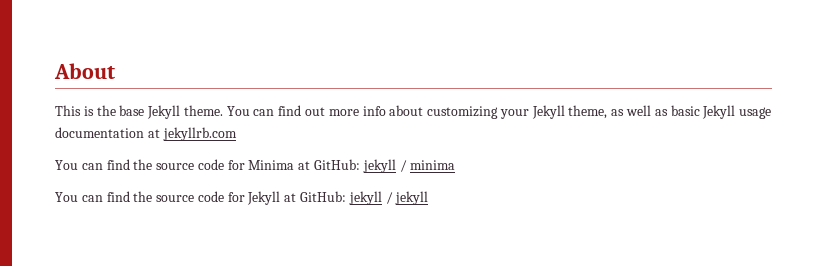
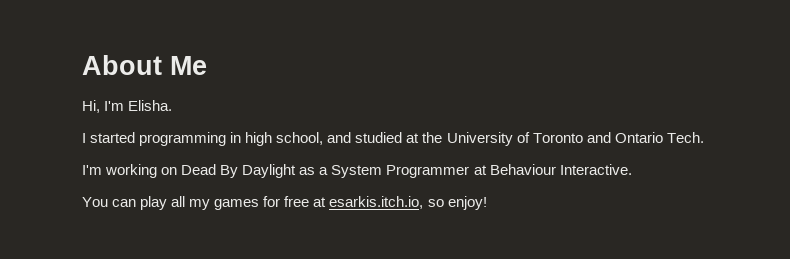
[55,105,772,119] [55,127,237,141] [55,159,456,173] [55,191,429,205] // This is the base Jekyll theme. You can find out more info about customizing your Jekyll theme, as well as basic Jekyll usage documentation at jekyllrb.com // You can find the source code for Minima at GitHub: jekyll / minima // You can find the source code for Jekyll at GitHub: jekyll / jekyll -> [170,56,207,75] [82,100,173,113] [82,132,704,146] [82,164,632,178] [82,196,487,210] Me // Hi, I'm Elisha. // I started programming in high school, and studied at the University of Toronto and Ontario Tech. // I'm working on Dead By Daylight as a System Programmer at Behaviour Interactive. // You can play all my games for free at esarkis.itch.io, so enjoy!

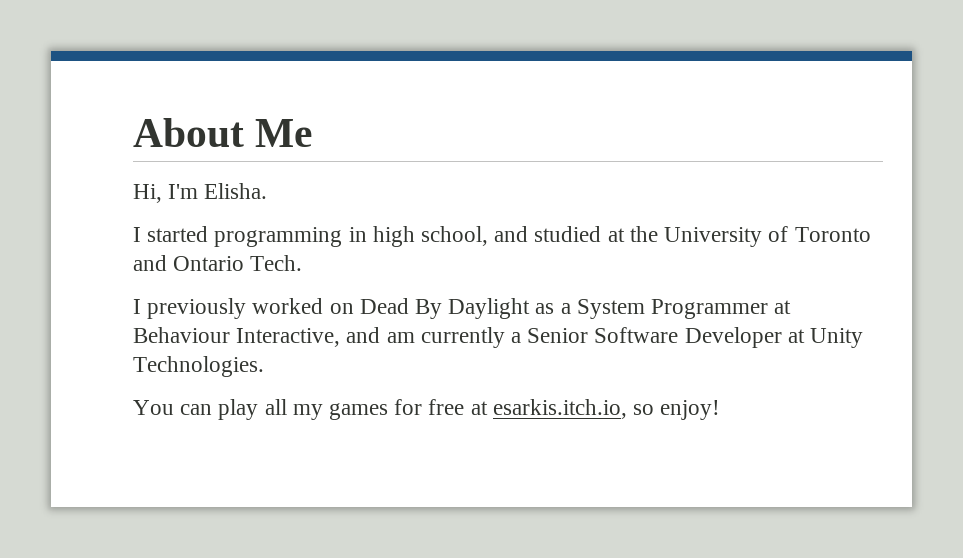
[82,164,158,178] I'm working -> [133,298,324,319] I previously worked
[559,164,632,175] Interactive. -> [236,327,864,348] [133,356,264,377] Interactive, and am currently a Senior Software Developer at Unity Technologies.

